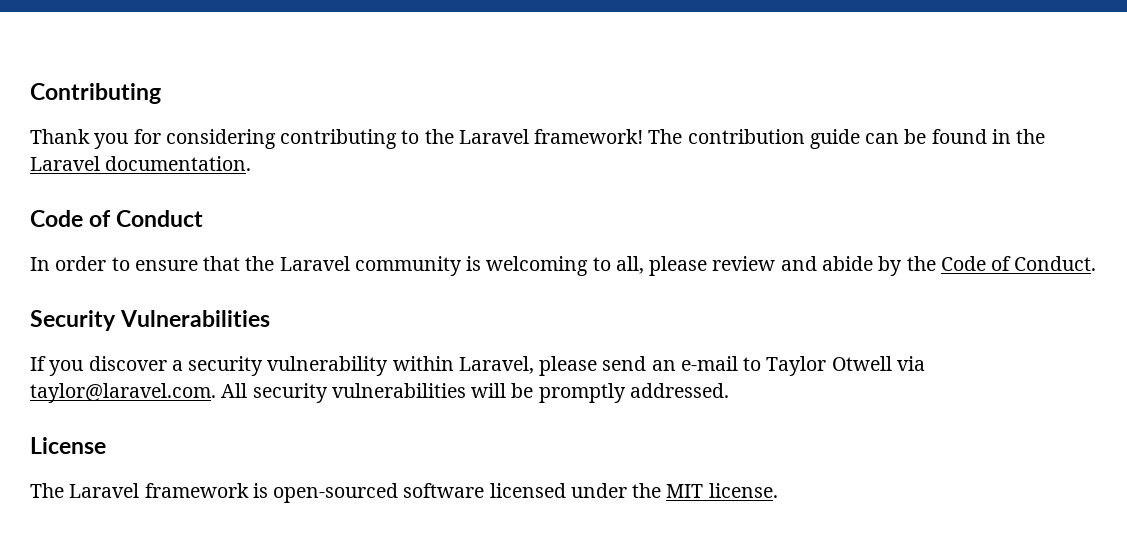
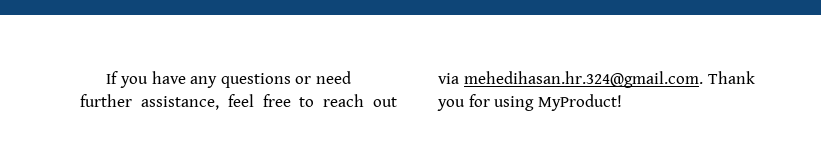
[30,83,161,104] [30,129,1046,149] [30,156,252,171] [30,210,204,227] [30,256,1097,276] [30,310,271,331] [30,356,925,376] [30,383,729,403] [30,437,106,454] [30,483,778,503] Contributing // Thank you for considering contributing to the Laravel framework! The contribution guide can be found in the Laravel documentation. // Code of Conduct // In order to ensure that the Laravel community is welcoming to all, please review and abide by the Code of Conduct. // Security Vulnerabilities // If you discover a security vulnerability within Laravel, please send an e-mail to Taylor Otwell via taylor@laravel.com. All security vulnerabilities will be promptly addressed. // License // The Laravel framework is open-sourced software licensed under the MIT license. -> [106,71,351,88] [80,94,397,110] [438,71,755,88] [437,94,622,111] If you have any questions or need further assistance, feel free to reach out via mehedihasan.hr.324@gmail.com. Thank you for using MyProduct!

